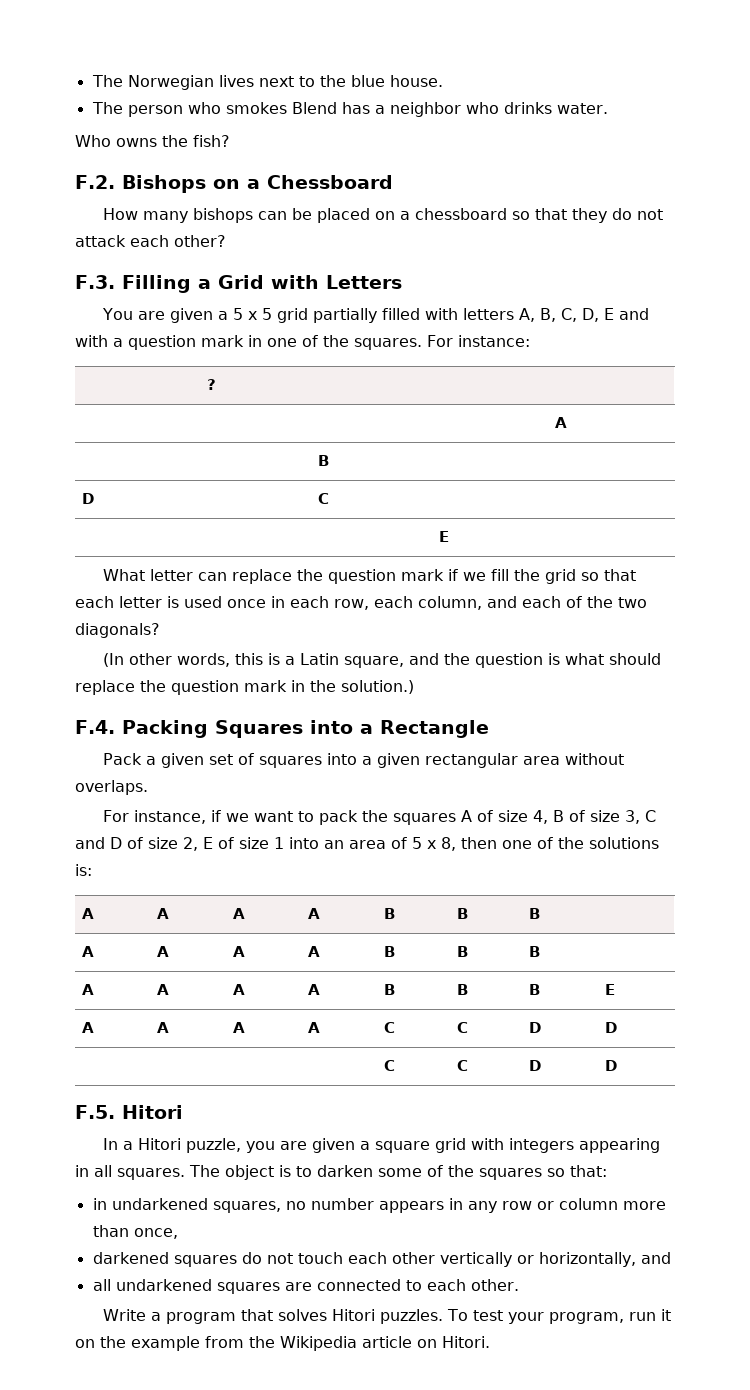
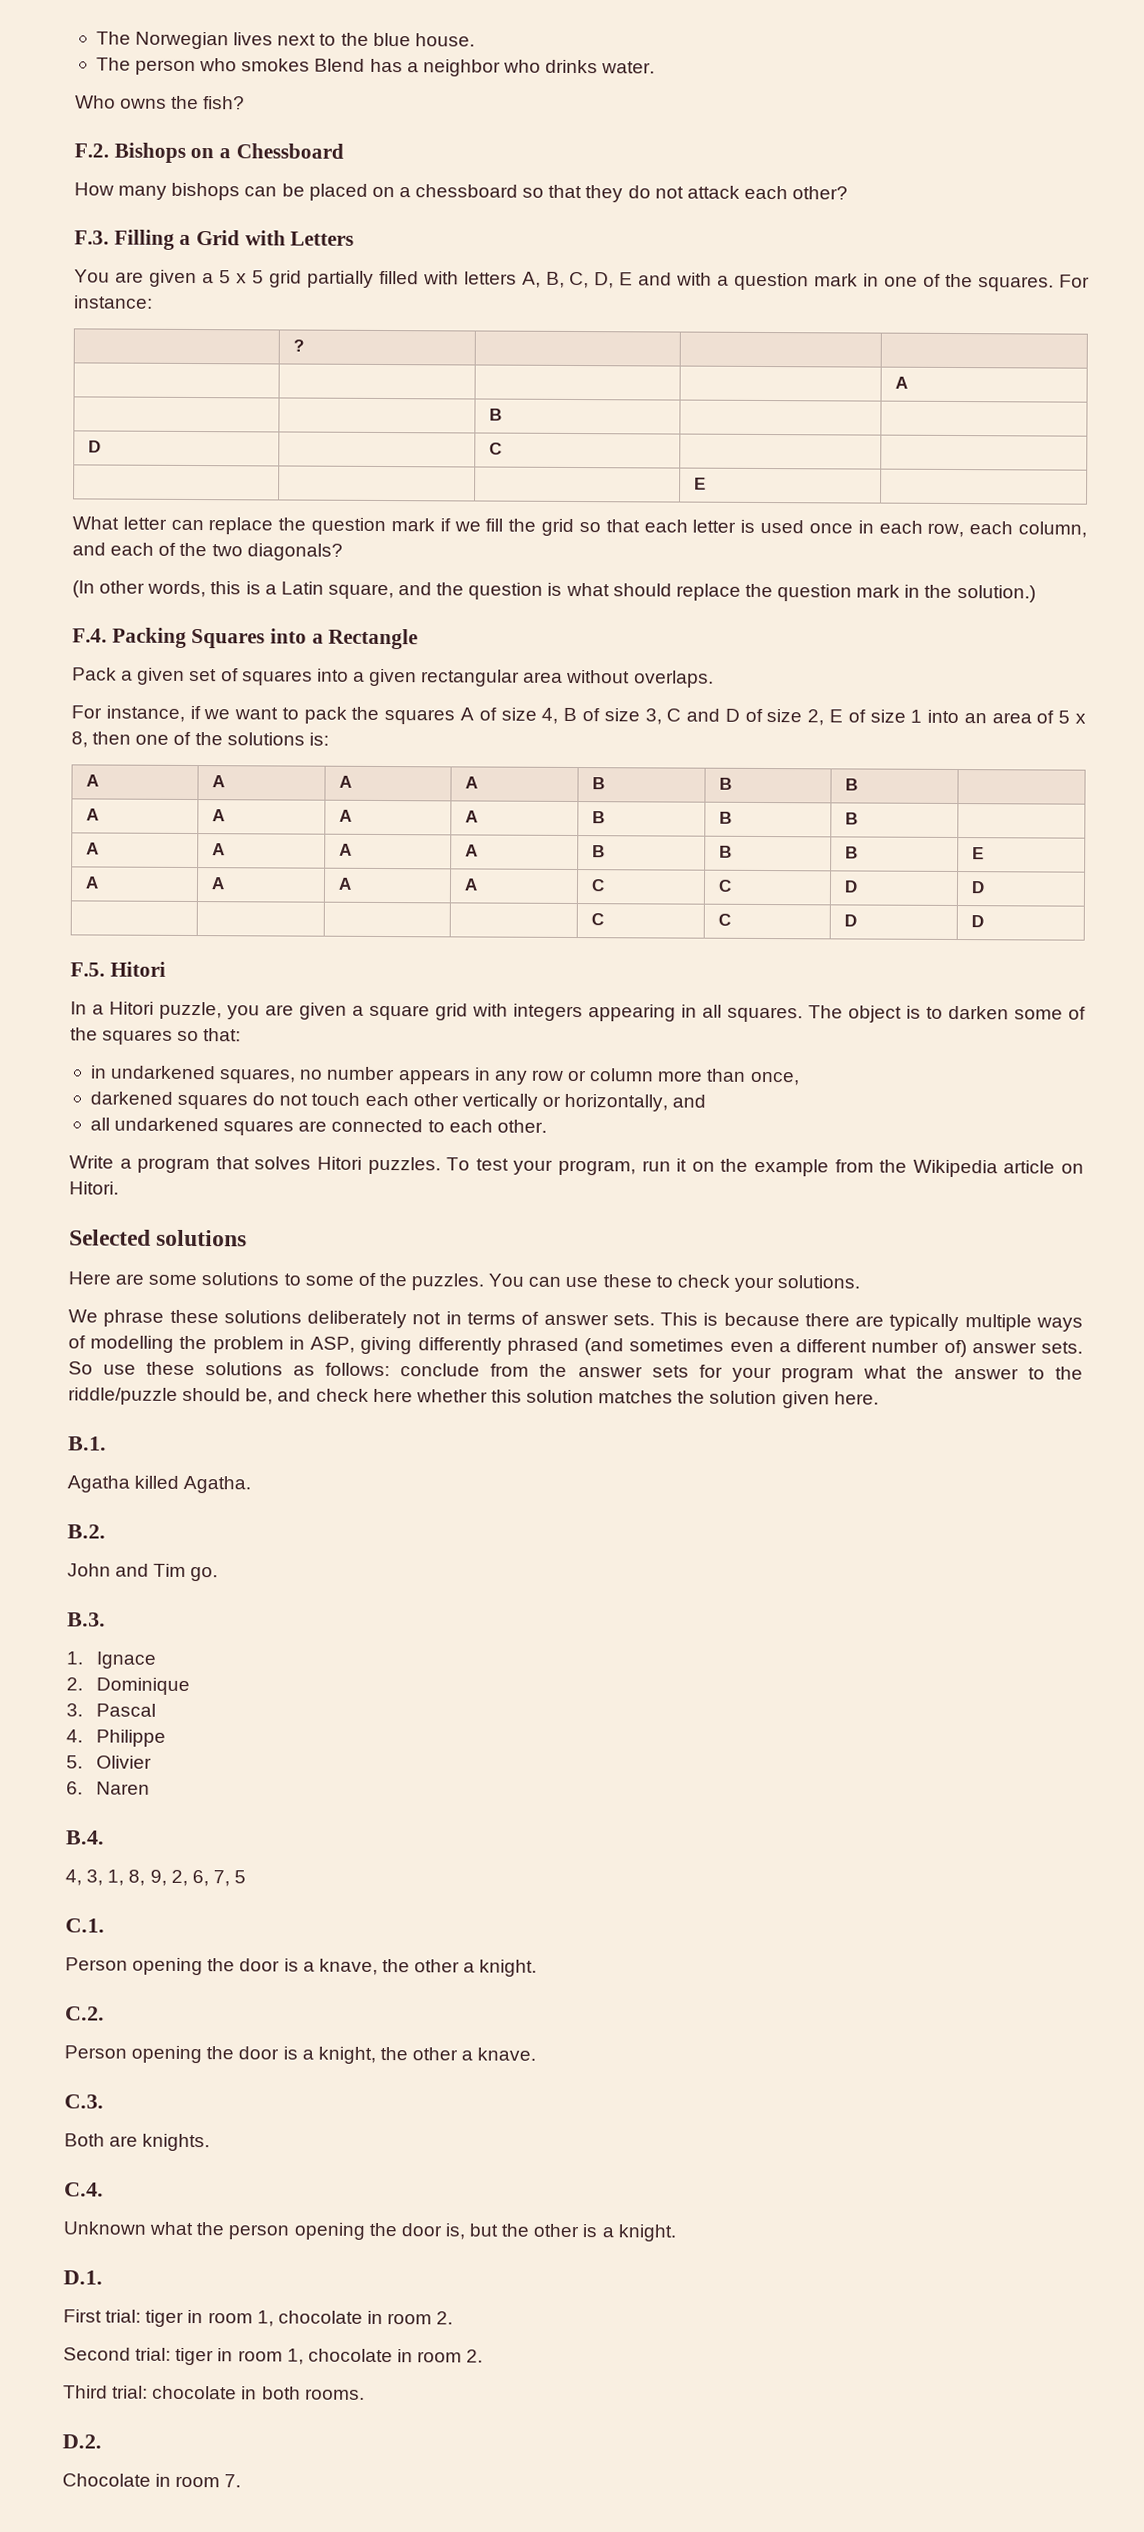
(490, 1342) none -> [69,1229,248,1247] [68,1271,861,1293] [68,1309,1084,1332] [68,1335,1083,1358] [68,1361,1083,1383] [68,1387,879,1409] [68,1436,107,1451] [67,1475,252,1494] [67,1524,106,1539] [67,1563,219,1582] [67,1612,106,1627] [66,1651,157,1669] [66,1677,191,1696] [66,1703,157,1717] [66,1729,167,1747] [66,1755,153,1769] [66,1781,151,1795] [65,1830,105,1845] [65,1869,247,1887] [65,1918,105,1933] [65,1957,538,1977] [65,2006,105,2021] [64,2045,537,2064] [64,2094,104,2109] [64,2133,211,2152] [64,2182,104,2197] [63,2221,676,2242] [63,2270,103,2285] [63,2309,454,2327] [63,2347,484,2366] [63,2385,365,2400] [62,2434,102,2449] [62,2473,242,2488] // Selected solutions // Here are some solutions to some of the puzzles. You can use these to check your solutions. // We phrase these solutions deliberately not in terms of answer sets. This is because there are typically multiple ways of modelling the problem in ASP, giving differently phrased (and sometimes even a different number of) answer sets. So use these solutions as follows: conclude from the answer sets for your program what the answer to the riddle/puzzle should be, and check here whether this solution matches the solution given here. // B.1. // Agatha killed Agatha. // B.2. // John and Tim go. // B.3. // 1. Ignace // 2. Dominique // 3. Pascal // 4. Philippe // 5. Olivier // 6. Naren // B.4. // 4, 3, 1, 8, 9, 2, 6, 7, 5 // C.1. // Person opening the door is a knave, the other a knight. // C.2. // Person opening the door is a knight, the other a knave. // C.3. // Both are knights. // C.4. // Unknown what the person opening the door is, but the other is a knight. // D.1. // First trial: tiger in room 1, chocolate in room 2. // Second trial: tiger in room 1, chocolate in room 2. // Third trial: chocolate in both rooms. // D.2. // Chocolate in room 7.

